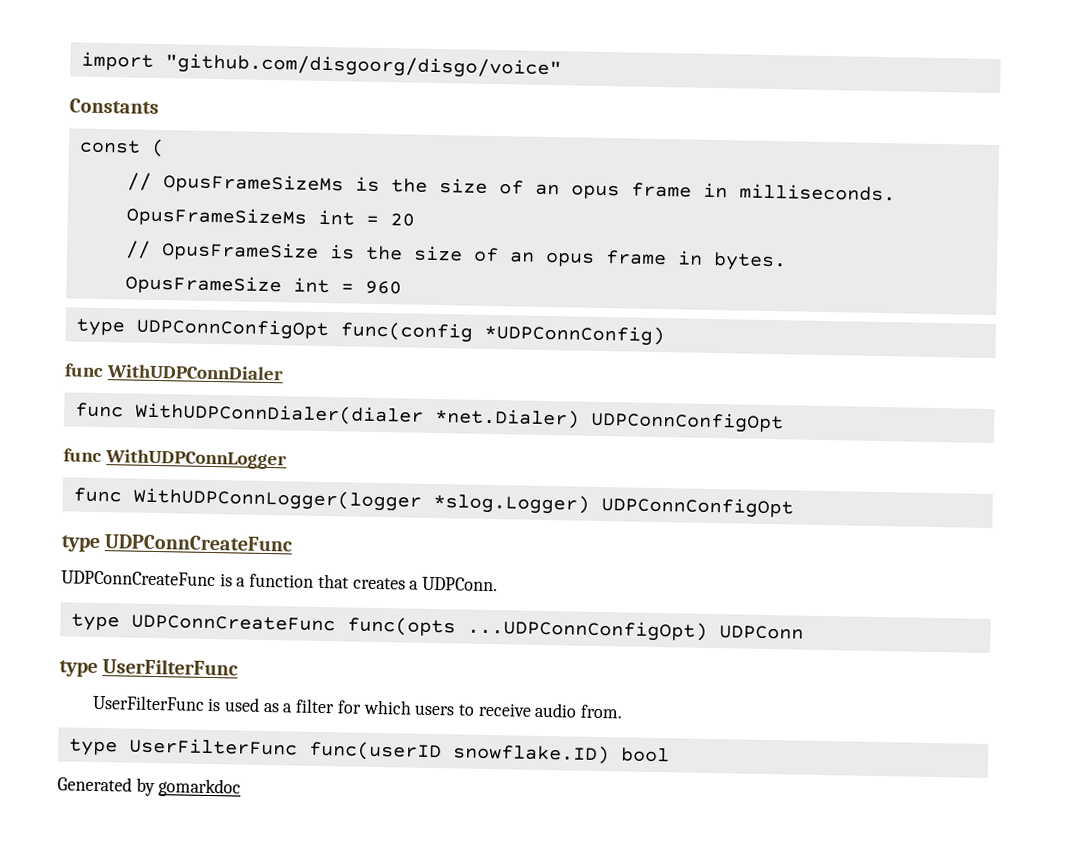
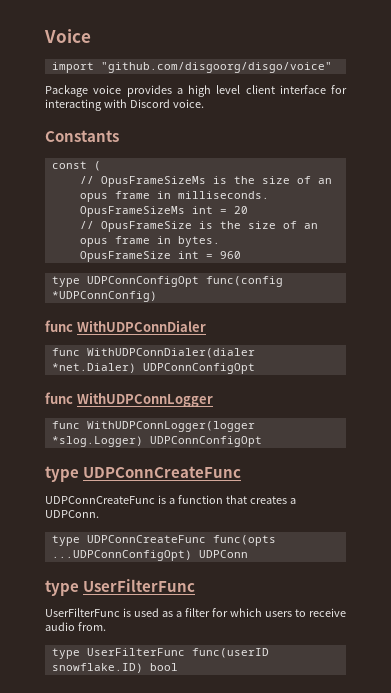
(80, 61) none -> [44,29,91,43] Voice //
(562, 66) none -> [45,85,347,97] [45,99,204,111] // Package voice provides a high level client interface for interacting with Discord voice.
[57,776,242,798] // Generated by gomarkdoc -> (178, 667) none

